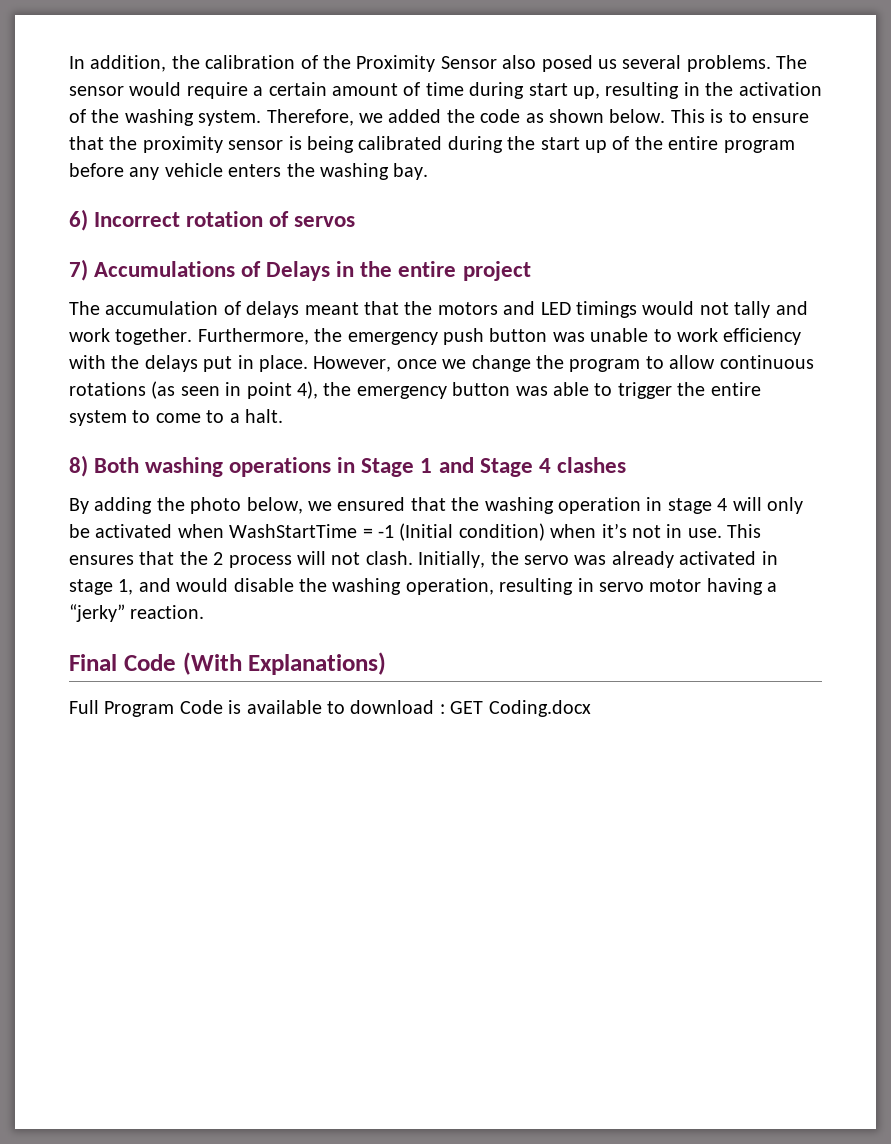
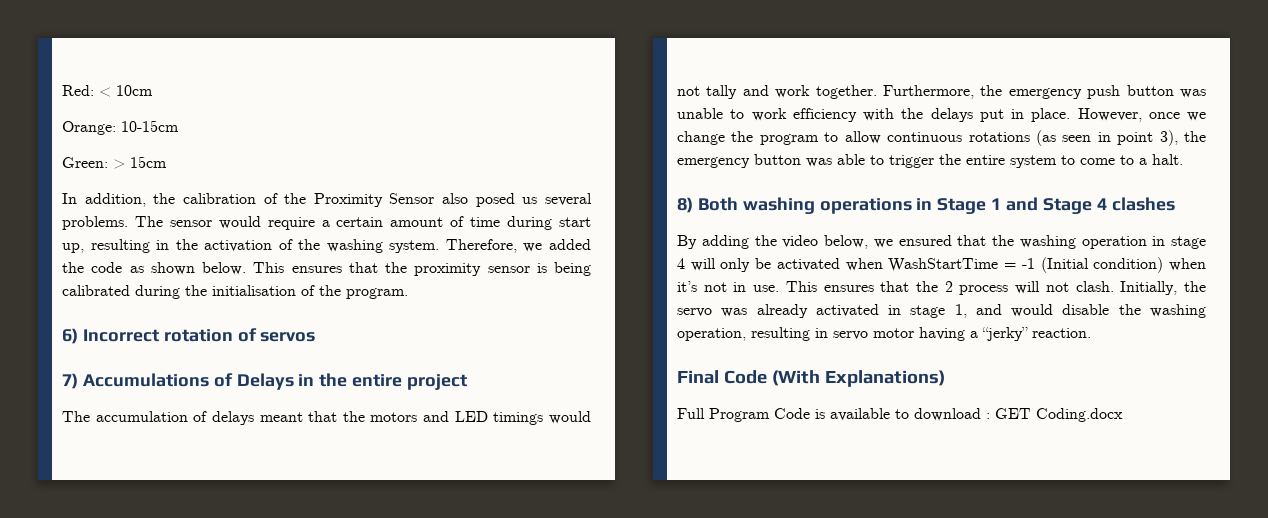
(69, 62) none -> [62,85,153,97] [62,120,179,135] [62,156,167,169] Red: < 10cm // Orange: 10-15cm // Green: > 15cm //
[710,109,809,123] is to ensure -> [291,266,342,273] ensures
[540,136,795,153] [69,163,429,180] start up of the entire program before any vehicle enters the washing bay. -> [212,285,408,299] initialisation of the program.
[297,381,318,399] 4), -> [1159,130,1178,146] 3),
[190,497,242,514] photo -> [782,235,819,248] video

